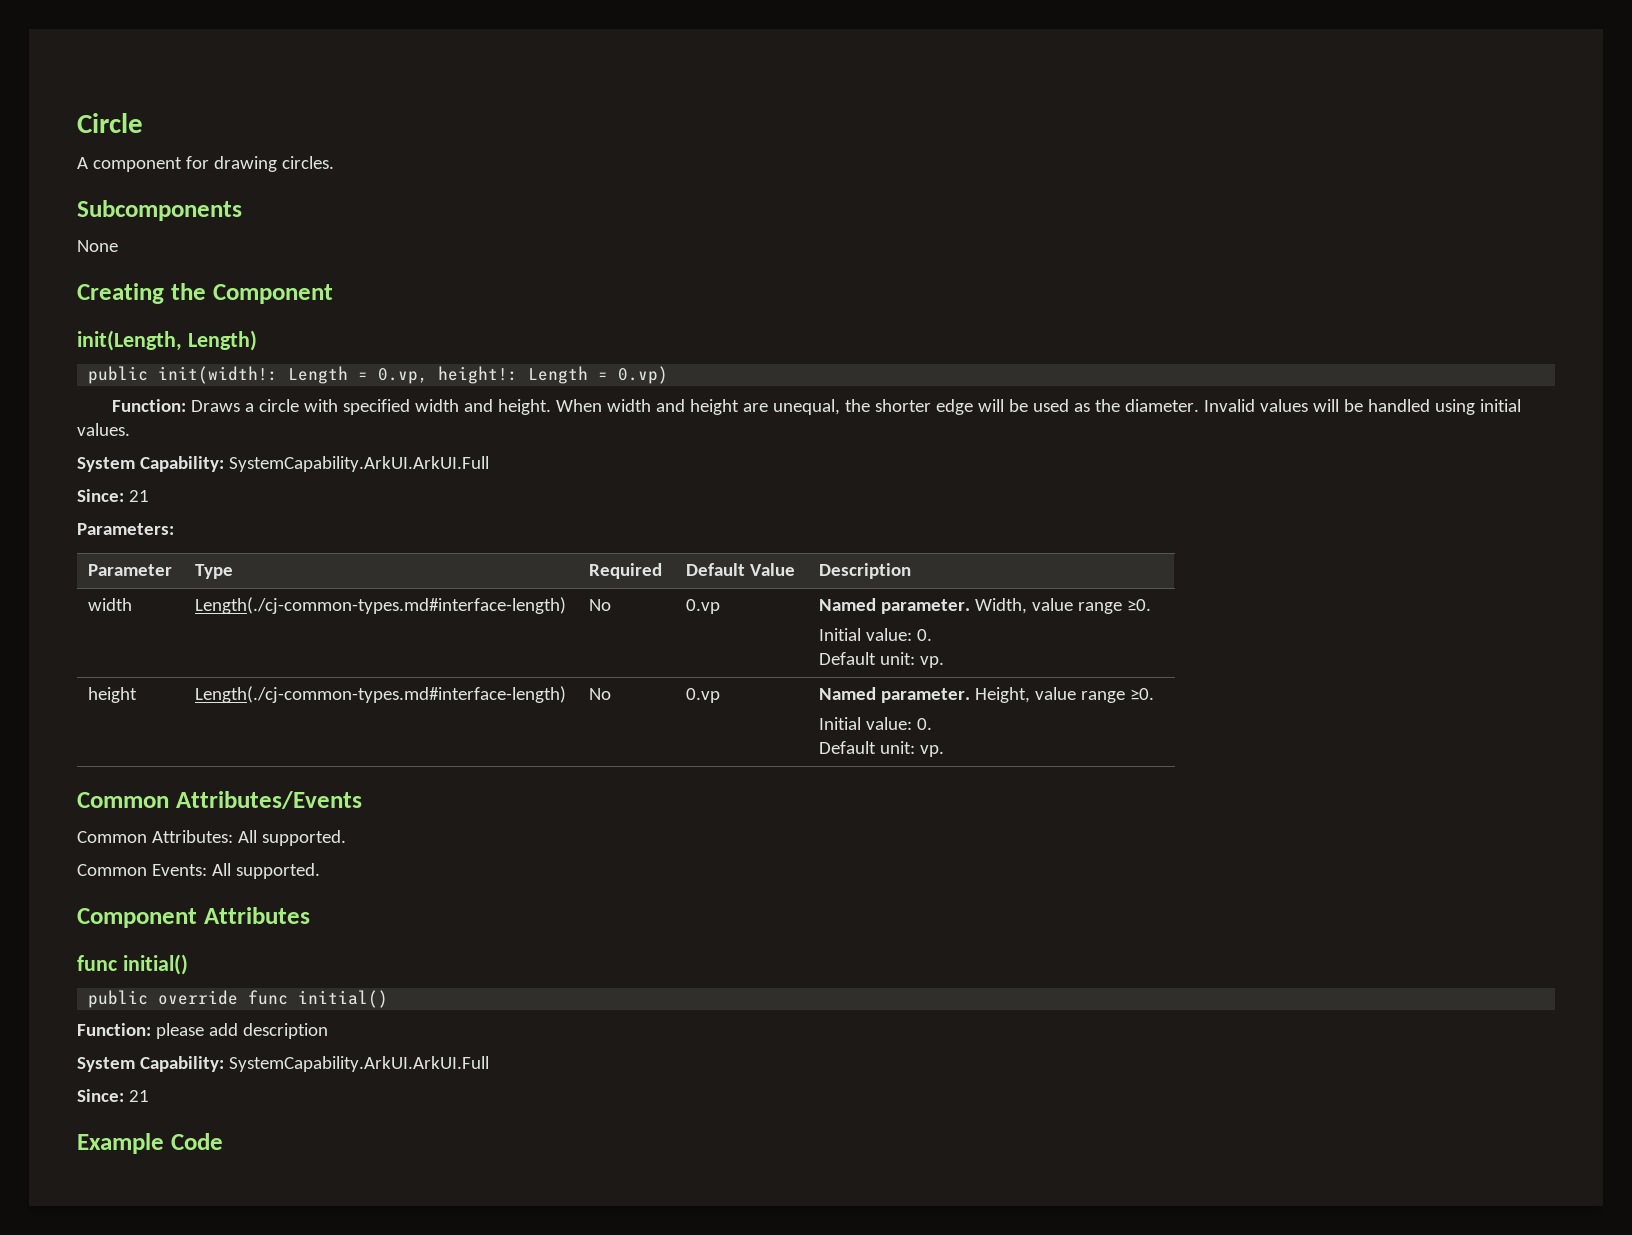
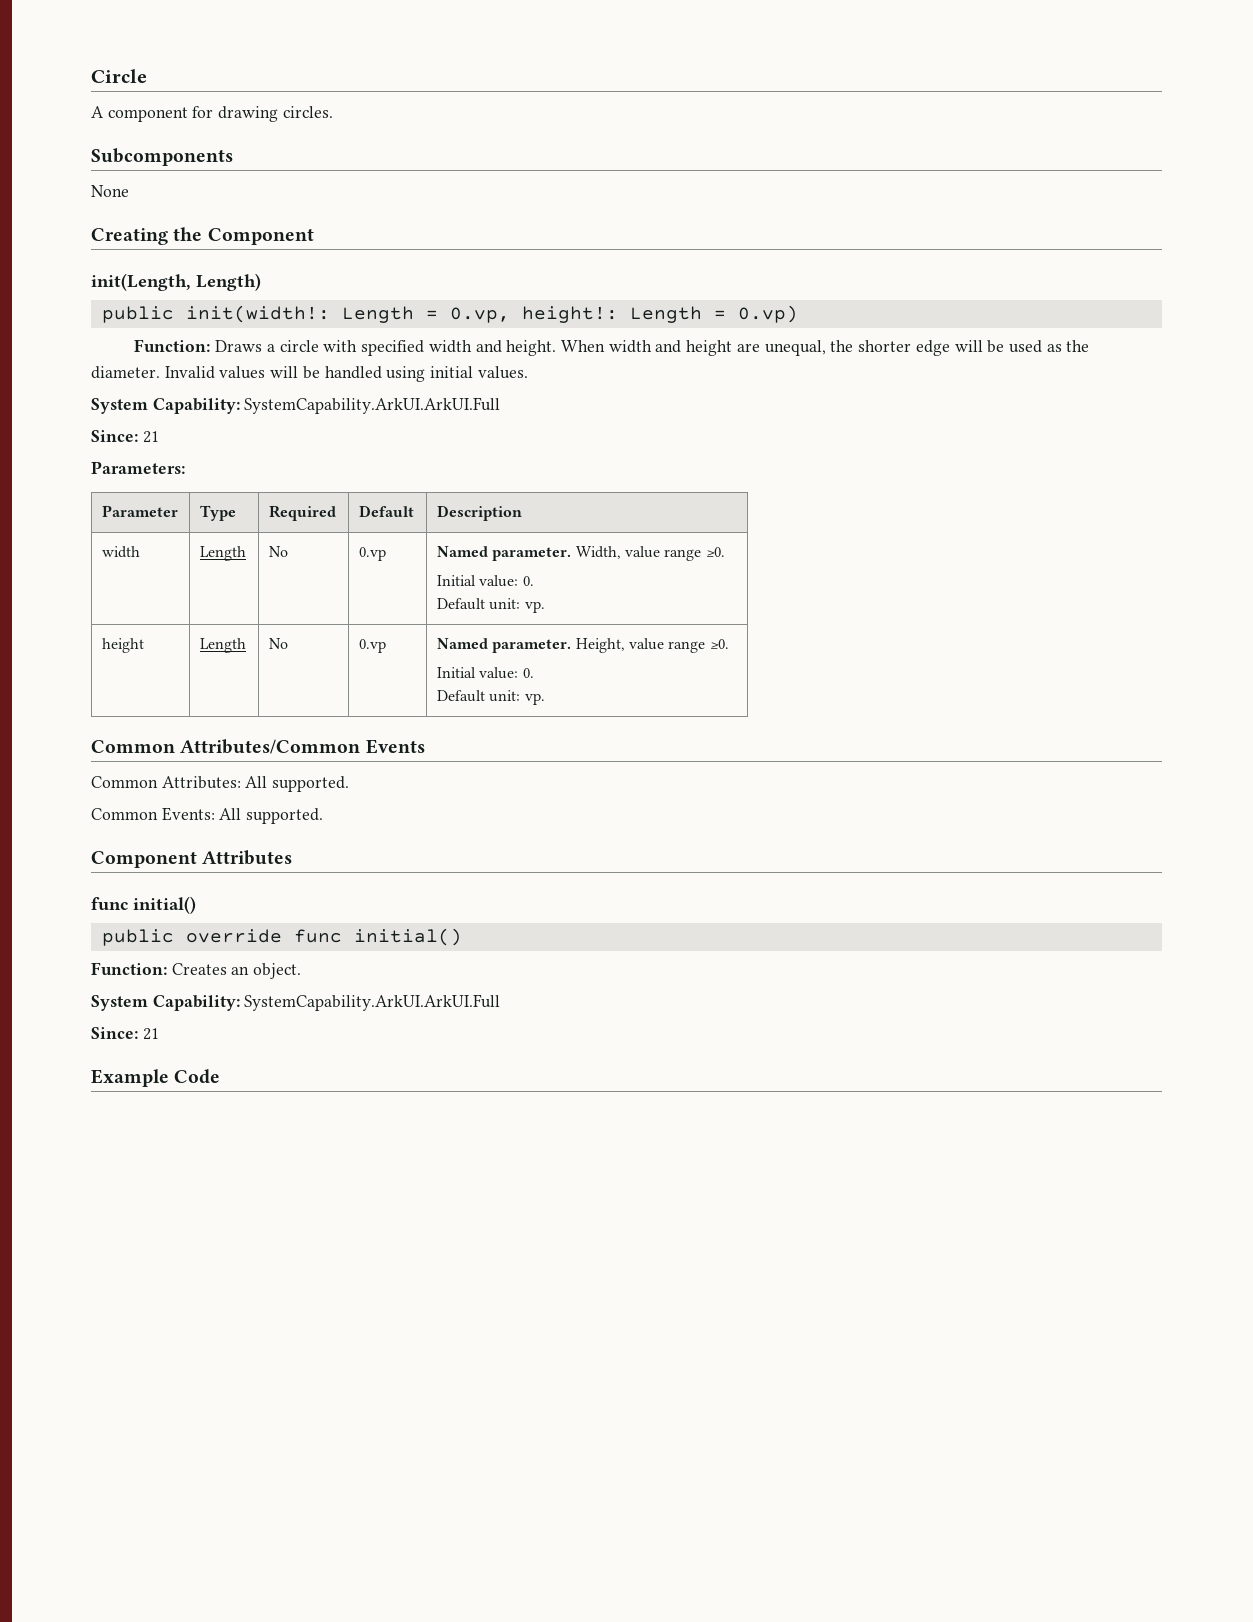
[750,563,796,576] Value -> (414, 511) none
[195,597,567,614] Length(./cj-common-types.md#interface-length) -> [199,546,246,561] Length
[195,686,567,703] Length(./cj-common-types.md#interface-length) -> [199,638,246,653] Length
[175,791,362,809] Attributes/Events -> [180,739,425,754] Attributes/Common Events
[155,1023,328,1039] please add description -> [171,963,302,979] Creates an object.

